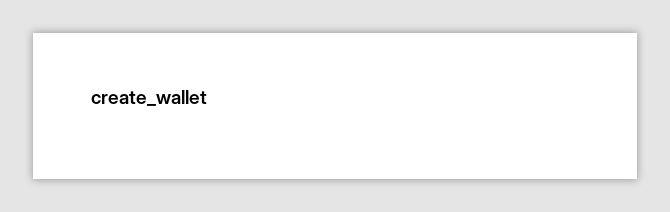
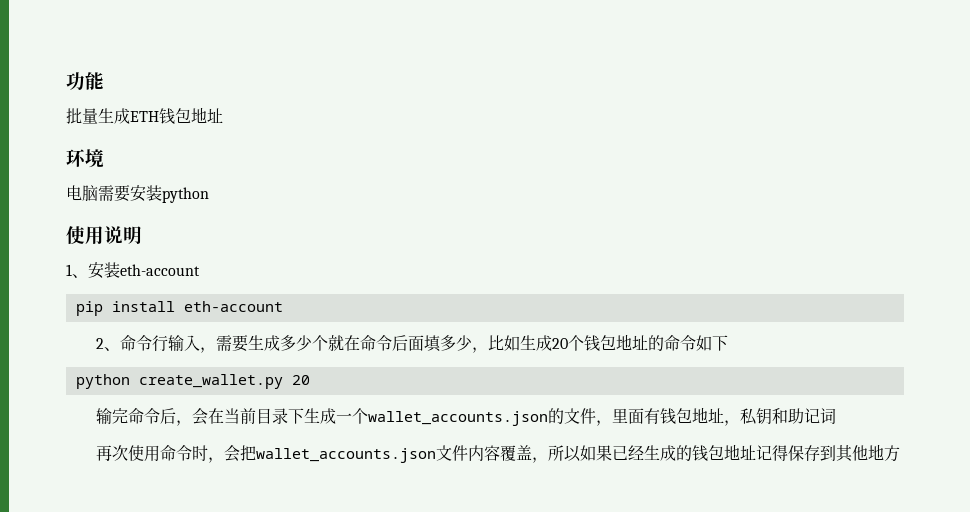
[91,90,207,106] create_wallet -> [66,72,104,90] [66,107,223,125] [66,149,104,168] [66,185,209,203] [66,226,142,245] [66,262,200,279] [75,301,283,316] [95,334,728,353] [75,374,310,389] [95,407,836,426] [95,444,900,463] 功能 // 批量生成ETH钱包地址 // 环境 // 电脑需要安装python // 使用说明 // 1、安装eth-account // pip install eth-account // 2、命令行输入，需要生成多少个就在命令后面填多少，比如生成20个钱包地址的命令如下 // python create_wallet.py 20 // 输完命令后，会在当前目录下生成一个wallet_accounts.json的文件，里面有钱包地址，私钥和助记词 // 再次使用命令时，会把wallet_accounts.json文件内容覆盖，所以如果已经生成的钱包地址记得保存到其他地方

